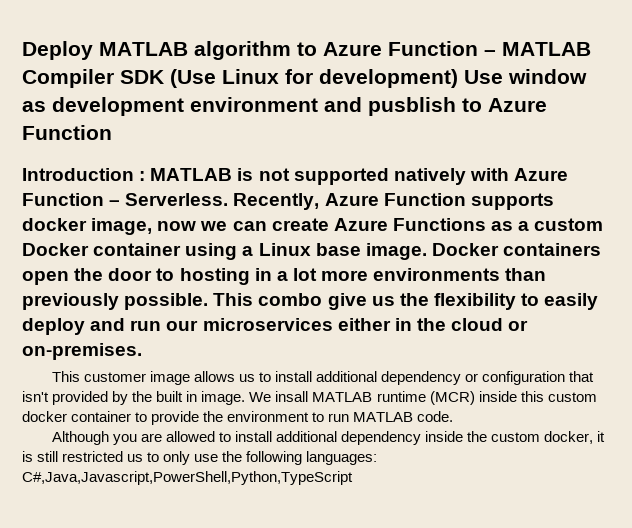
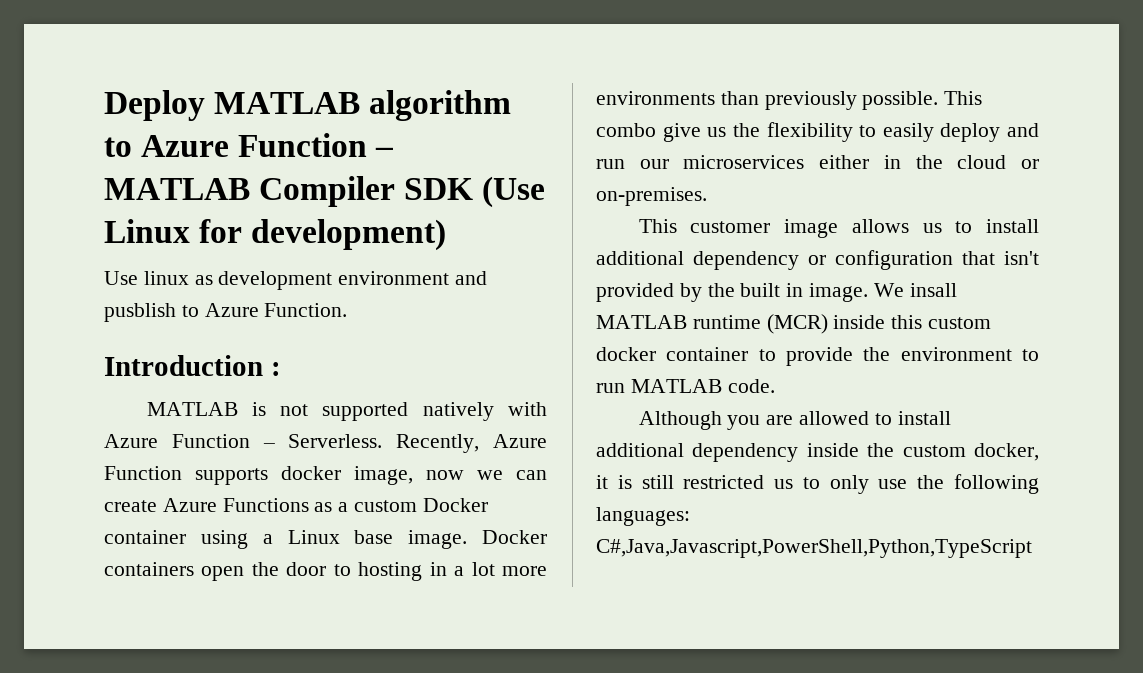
[464,69,587,84] Use window -> [104,271,189,285] // Use linux
[22,125,112,140] Function -> [264,303,348,317] Function.
(146, 176) none -> (281, 369) //

